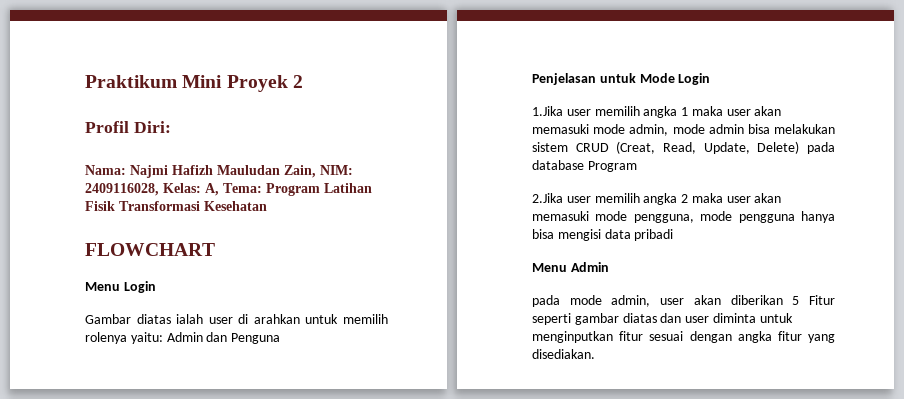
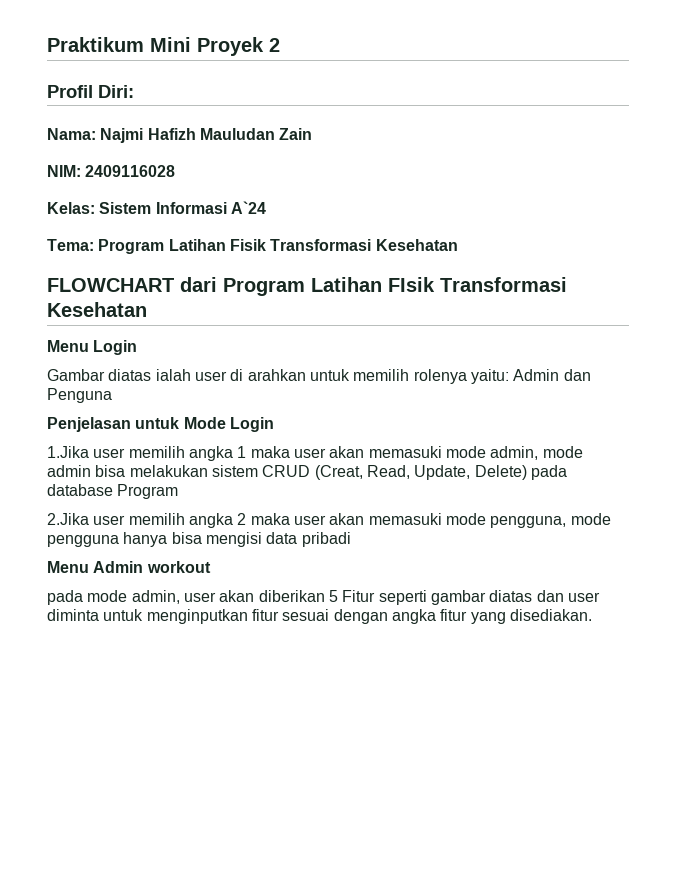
[284,165,353,178] [85,183,219,196] Zain, NIM: 2409116028, Kelas: A, -> [279,128,313,140] [47,165,176,177] [47,201,266,214] Zain // NIM: 2409116028 // Kelas: Sistem Informasi A`24 //
(215, 249) none -> [180,277,567,296] [47,302,147,317] dari Program Latihan FIsik Transformasi Kesehatan
(609, 267) none -> [146,561,211,573] workout

